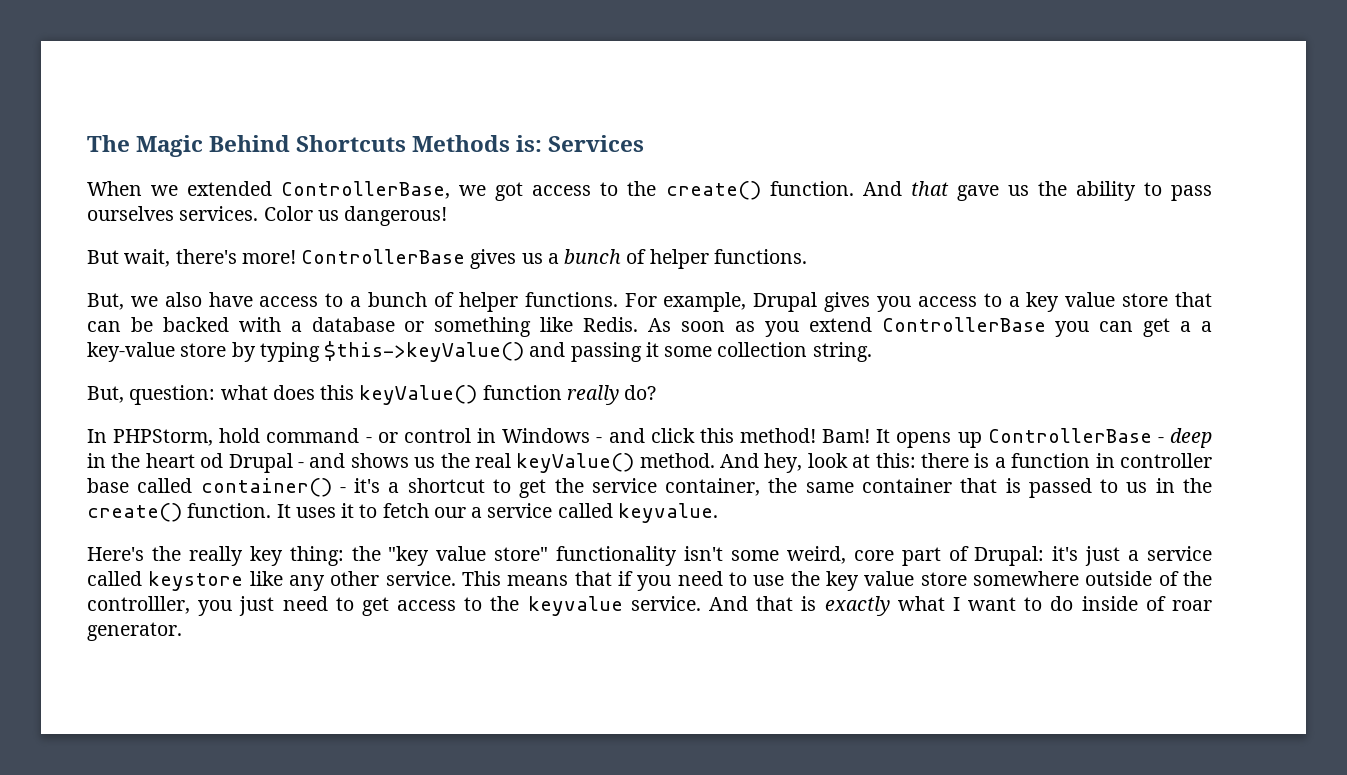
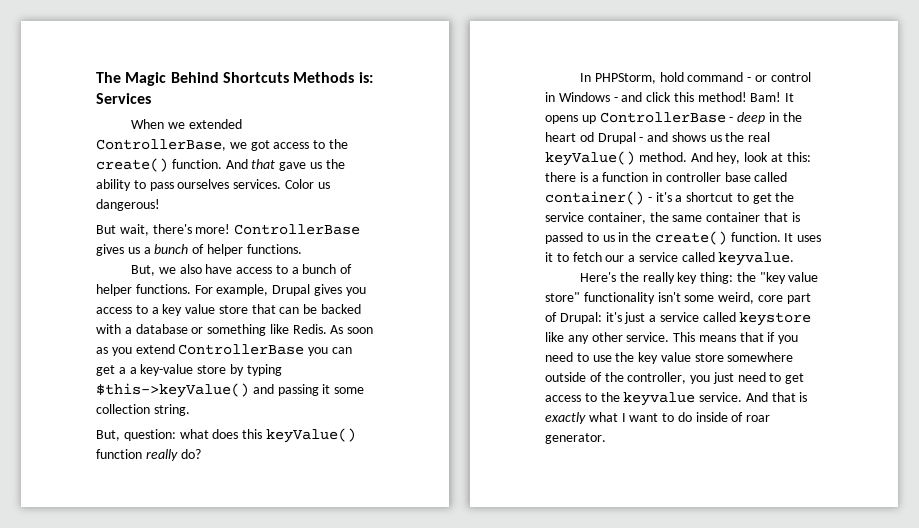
[87,596,190,614] controlller, -> [627,372,687,384] controller,

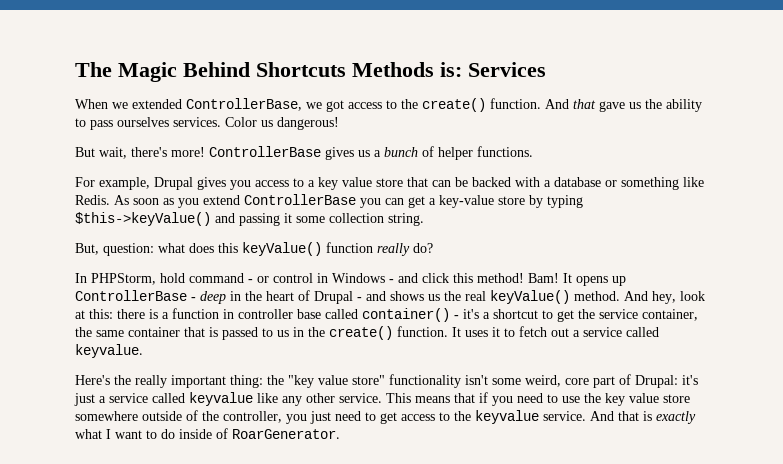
[131,264,353,276] [96,284,191,296] But, we also have access to a bunch of helper functions. -> (533, 151) none
[129,367,137,374] a -> (436, 201) none
[579,132,594,142] od -> [298,290,310,301] of
[605,255,625,262] our -> [551,328,569,337] out
[677,272,698,284] key -> [171,375,226,388] important
[739,312,812,326] keystore -> [189,392,253,406] keyvalue
[746,415,771,422] [545,433,606,444] roar generator. -> [232,429,340,439] RoarGenerator.

